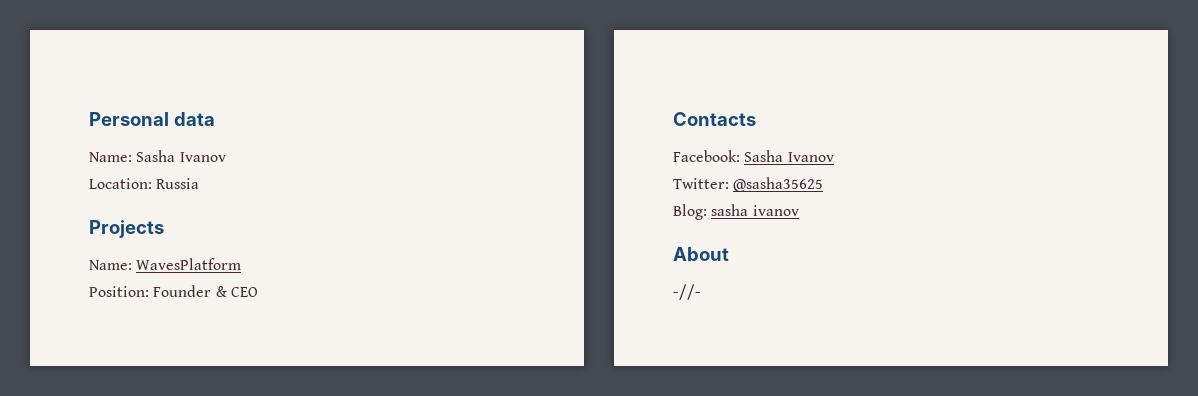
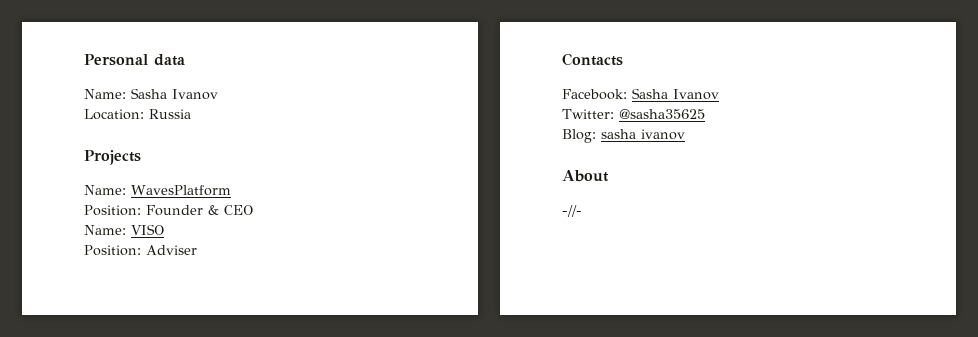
(258, 292) none -> [84,224,164,235] [84,245,197,256] // Name: VISO // Position: Adviser

